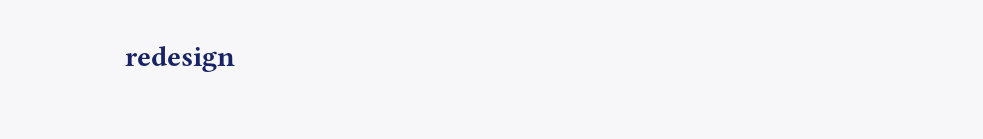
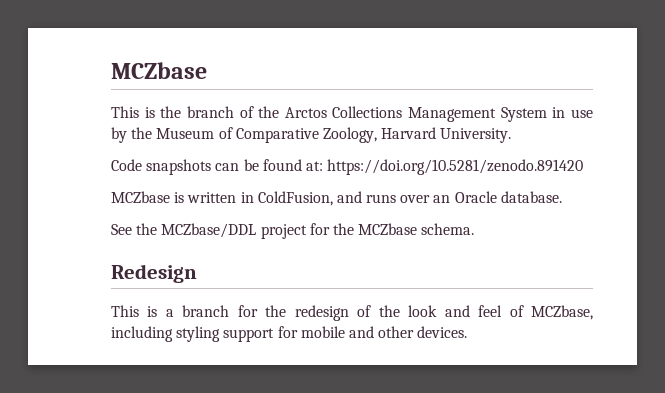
[125,46,235,72] redesign -> [111,62,207,79] [111,106,593,122] [111,127,512,143] [111,159,584,175] [111,191,562,206] [111,223,475,239] [111,264,197,283] [111,305,593,321] [111,326,468,342] MCZbase // This is the branch of the Arctos Collections Management System in use by the Museum of Comparative Zoology, Harvard University. // Code snapshots can be found at: https://doi.org/10.5281/zenodo.891420 // MCZbase is written in ColdFusion, and runs over an Oracle database. // See the MCZbase/DDL project for the MCZbase schema. // Redesign // This is a branch for the redesign of the look and feel of MCZbase, including styling support for mobile and other devices.

